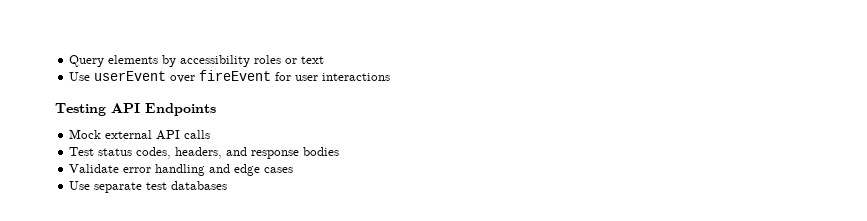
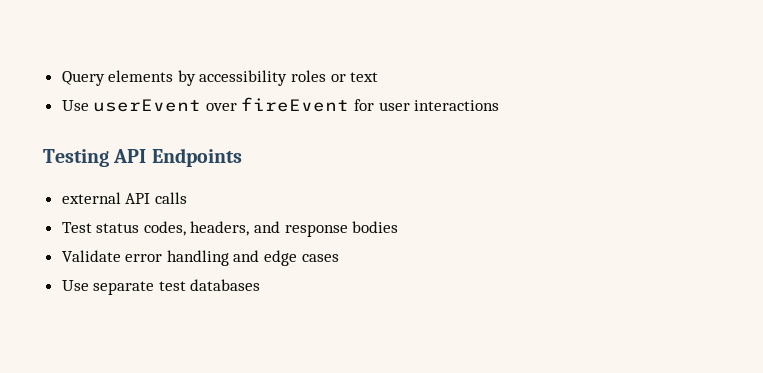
[69,129,102,139] Mock -> (242, 157) none

